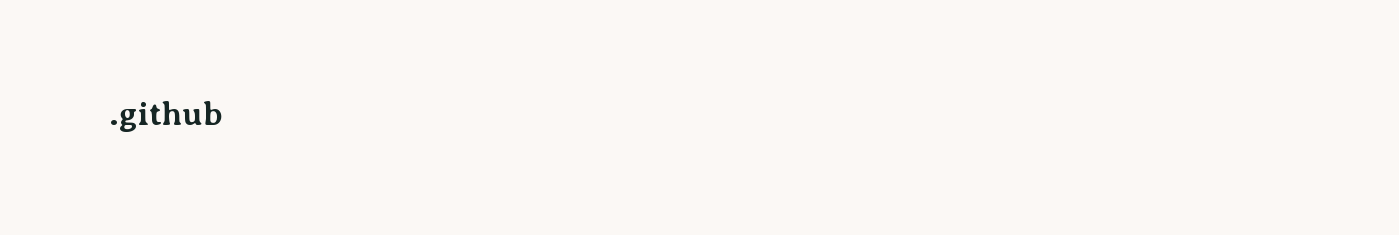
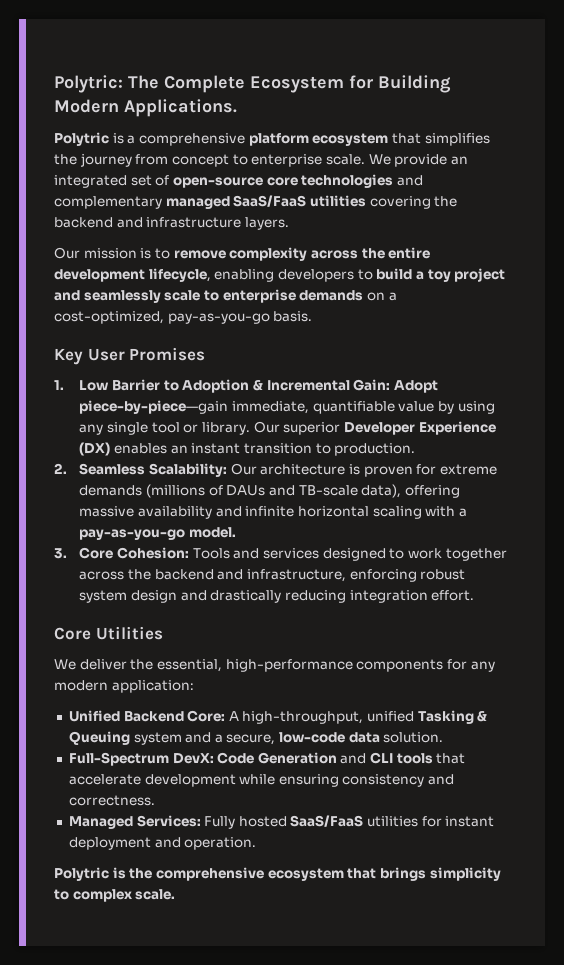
[109,101,223,132] .github -> [54,75,451,93] [54,99,237,117] [54,132,490,146] [54,153,468,167] [54,174,423,188] [54,195,458,209] [54,217,289,230] [54,247,431,261] [54,268,506,282] [54,289,397,303] [54,311,313,324] [54,347,206,365] [54,379,438,393] [79,400,495,414] [79,421,496,435] [79,442,416,456] [54,463,497,477] [79,484,460,498] [79,506,467,519] [79,527,237,540] [54,547,507,561] [79,569,466,582] [79,590,475,603] [54,626,163,640] [54,659,495,672] [54,680,194,693] [68,710,488,724] [68,731,444,745] [68,752,466,766] [68,774,455,787] [68,795,155,806] [68,815,495,829] [68,837,257,850] [54,867,501,881] [54,889,176,902] Polytric: The Complete Ecosystem for Building Modern Applications. // Polytric is a comprehensive platform ecosystem that simplifies the journey from concept to enterprise scale. We provide an integrated set of open-source core technologies and complementary managed SaaS/FaaS utilities covering the backend and infrastructure layers. // Our mission is to remove complexity across the entire development lifecycle, enabling developers to build a toy project and seamlessly scale to enterprise demands on a cost-optimized, pay-as-you-go basis. // Key User Promises // 1. Low Barrier to Adoption & Incremental Gain: Adopt piece-by-piece—gain immediate, quantifiable value by using any single tool or library. Our superior Developer Experience (DX) enables an instant transition to production. // 2. Seamless Scalability: Our architecture is proven for extreme demands (millions of DAUs and TB-scale data), offering massive availability and infinite horizontal scaling with a pay-as-you-go model. // 3. Core Cohesion: Tools and services designed to work together across the backend and infrastructure, enforcing robust system design and drastically reducing integration effort. // Core Utilities // We deliver the essential, high-performance components for any modern application: // Unified Backend Core: A high-throughput, unified Tasking & Queuing system and a secure, low-code data solution. // Full-Spectrum DevX: Code Generation and CLI tools that accelerate development while ensuring consistency and correctness. // Managed Services: Fully hosted SaaS/FaaS utilities for instant deployment and operation. // Polytric is the comprehensive ecosystem that brings simplicity to complex scale.

